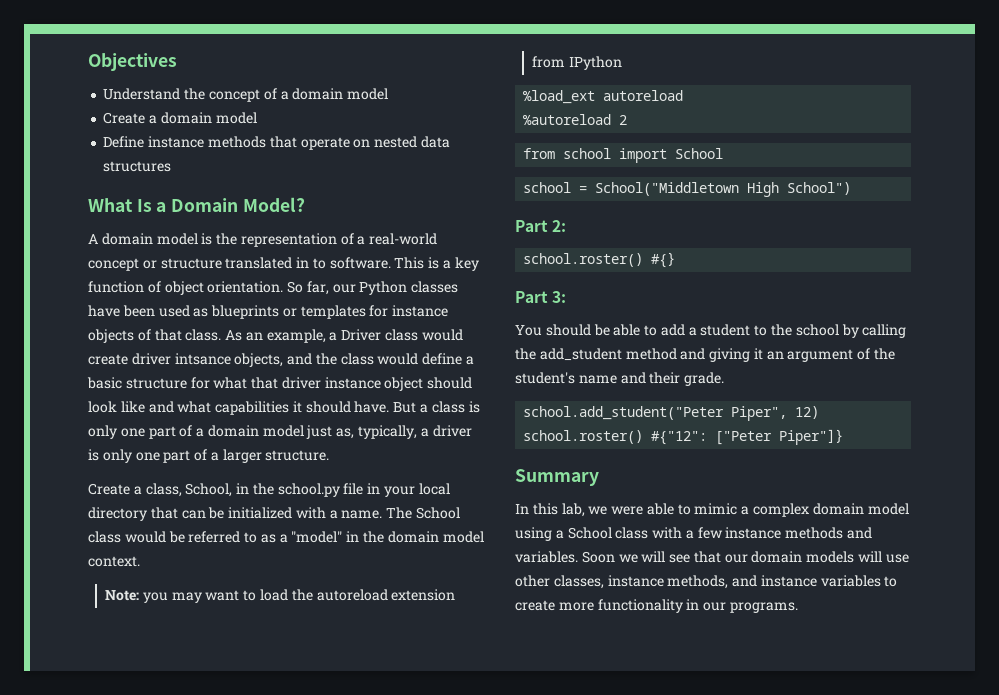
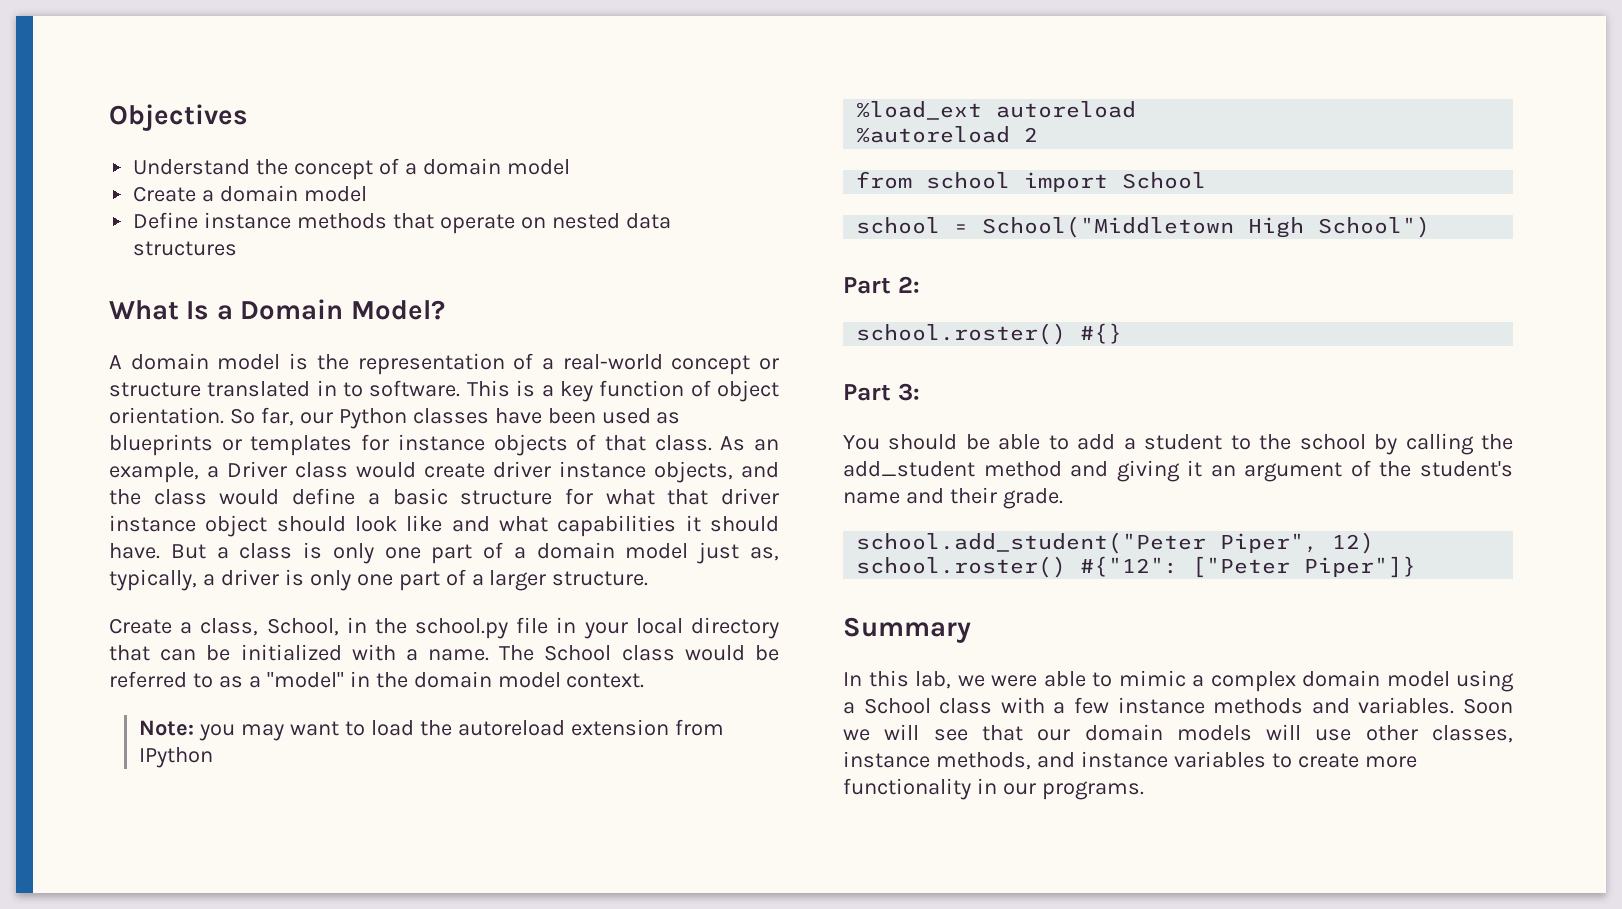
[174,353,231,365] intsance -> [559,461,646,478] instance

